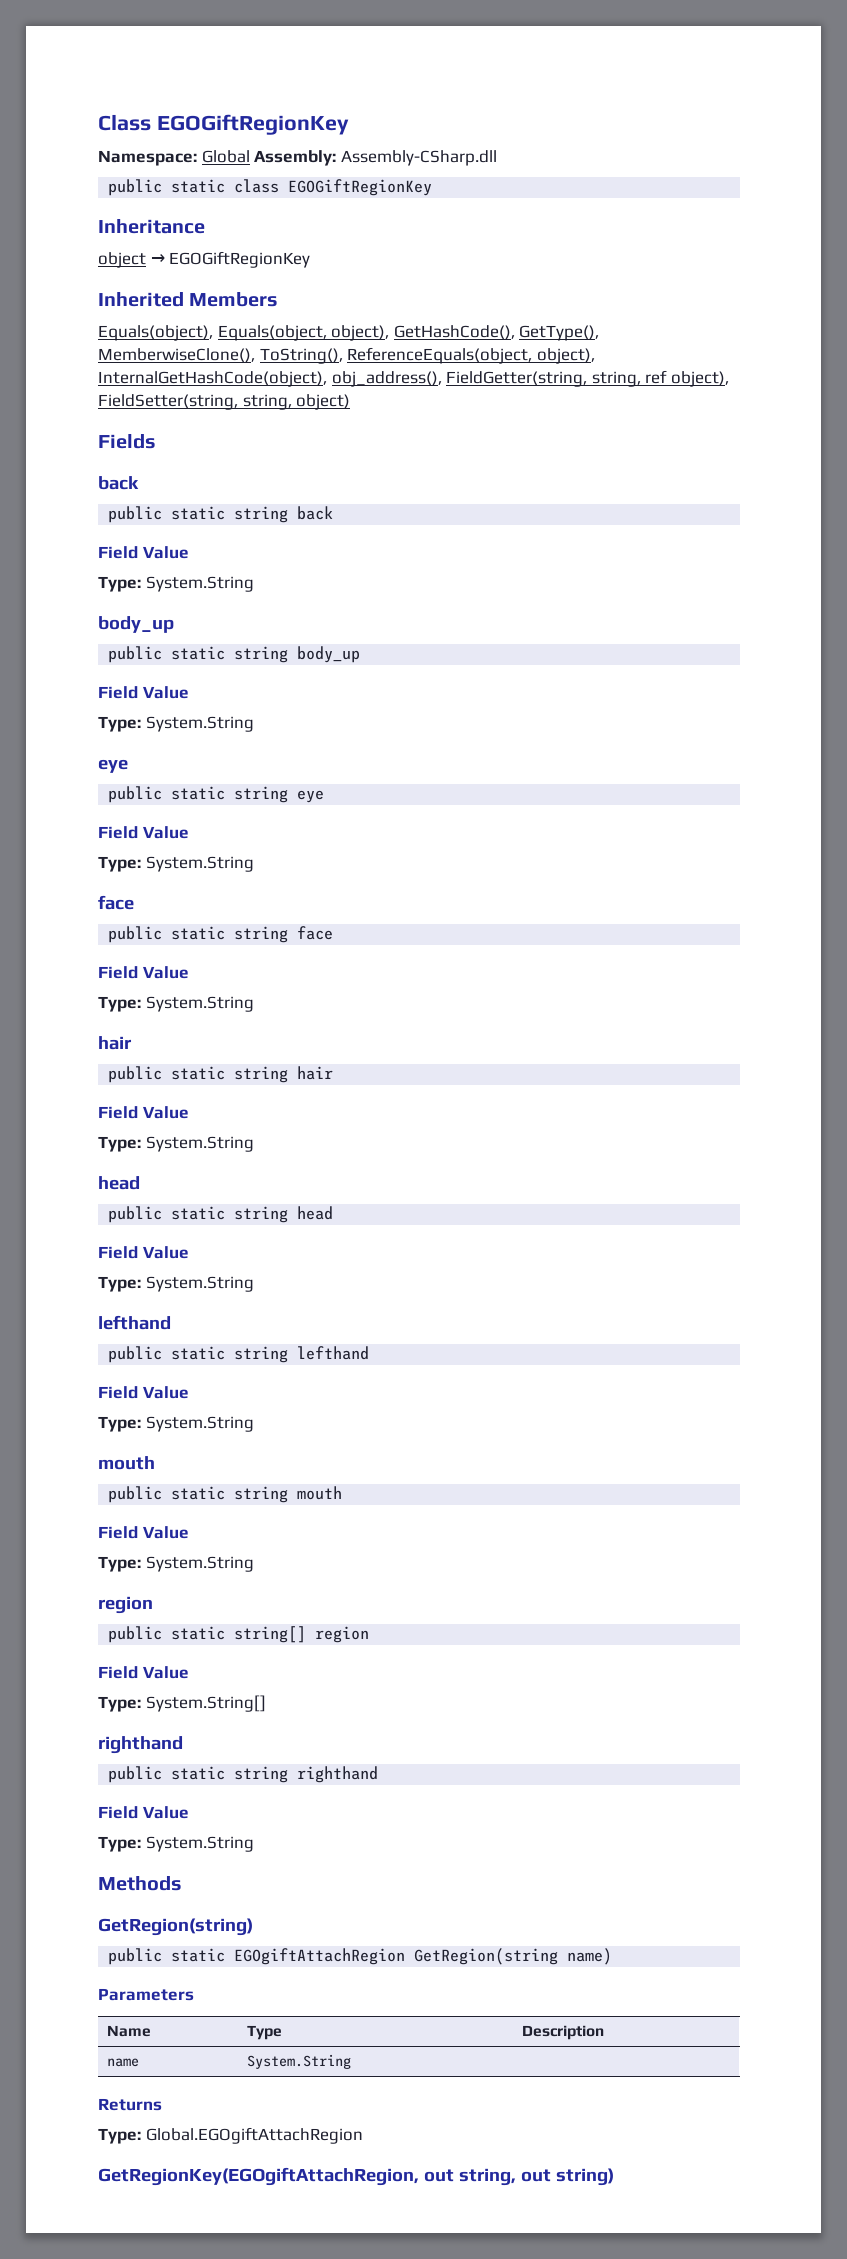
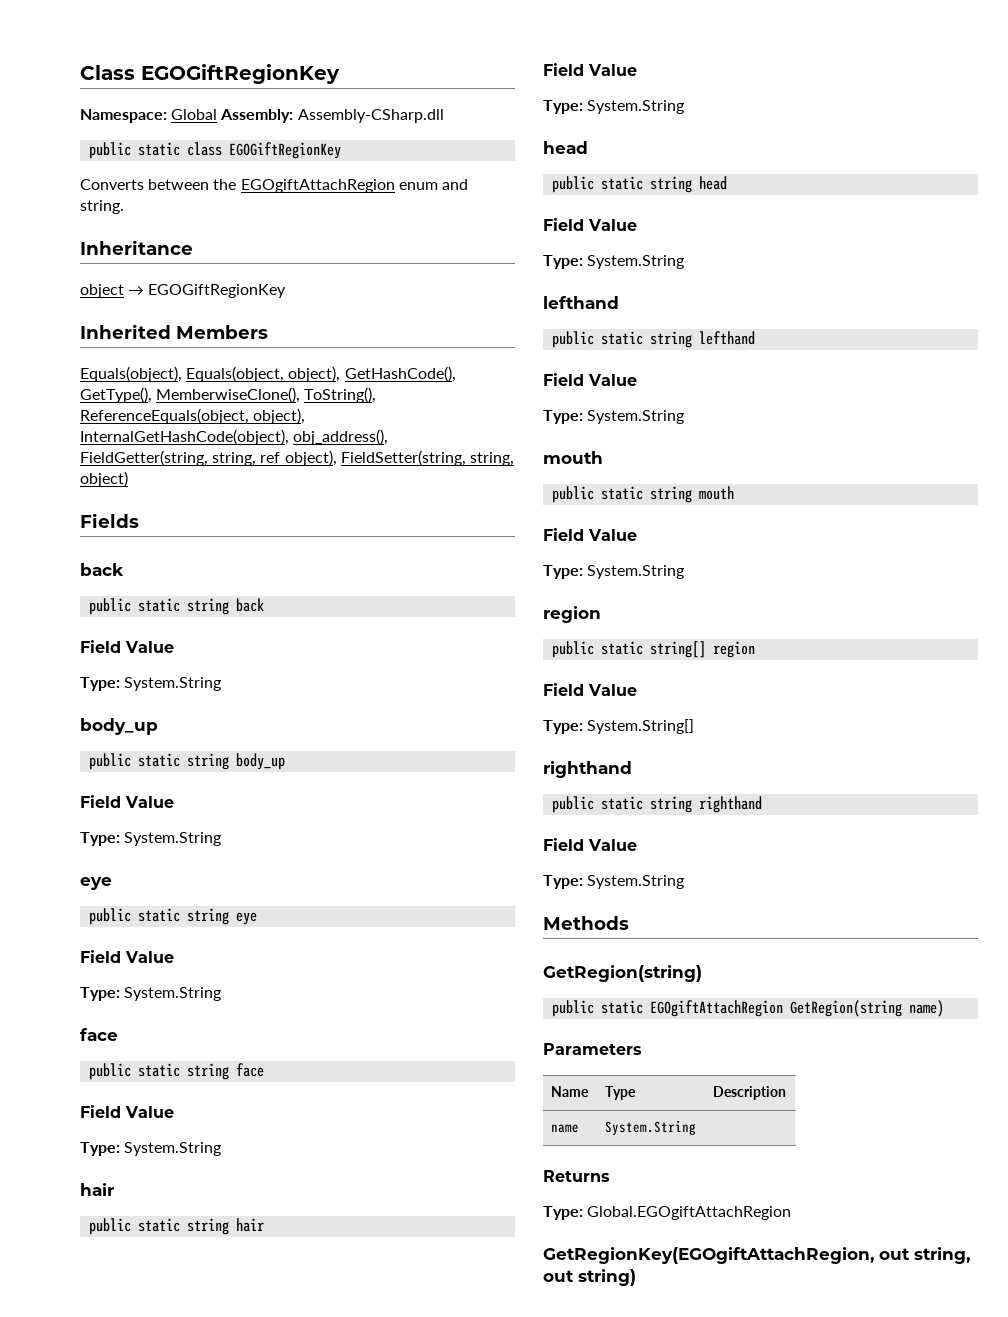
(433, 187) none -> [80,179,468,193] [80,200,124,214] // Converts between the EGOgiftAttachRegion enum and string.

